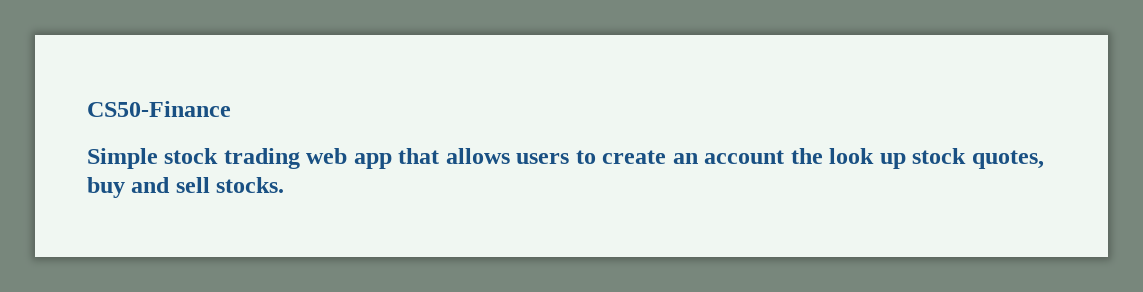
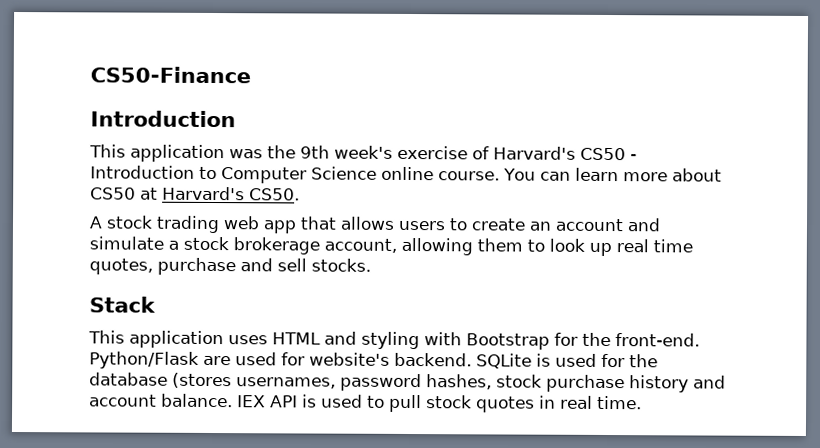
[87,148,158,169] Simple -> [90,110,236,128] [89,144,637,163] [90,165,722,184] [90,186,300,201] [89,216,103,229] Introduction // This application was the 9th week's exercise of Harvard's CS50 - Introduction to Computer Science online course. You can learn more about CS50 at Harvard's CS50. // A
[790,148,1044,169] [87,177,285,198] the look up stock quotes, buy and sell stocks. -> [627,218,661,232] [89,236,693,257] [89,257,371,276] [89,296,156,313] [88,330,700,350] [89,351,658,369] [89,372,726,393] [89,393,642,413] and simulate a stock brokerage account, allowing them to look up real time quotes, purchase and sell stocks. // Stack // This application uses HTML and styling with Bootstrap for the front-end. Python/Flask are used for website's backend. SQLite is used for the database (stores usernames, password hashes, stock purchase history and account balance. IEX API is used to pull stock quotes in real time.

